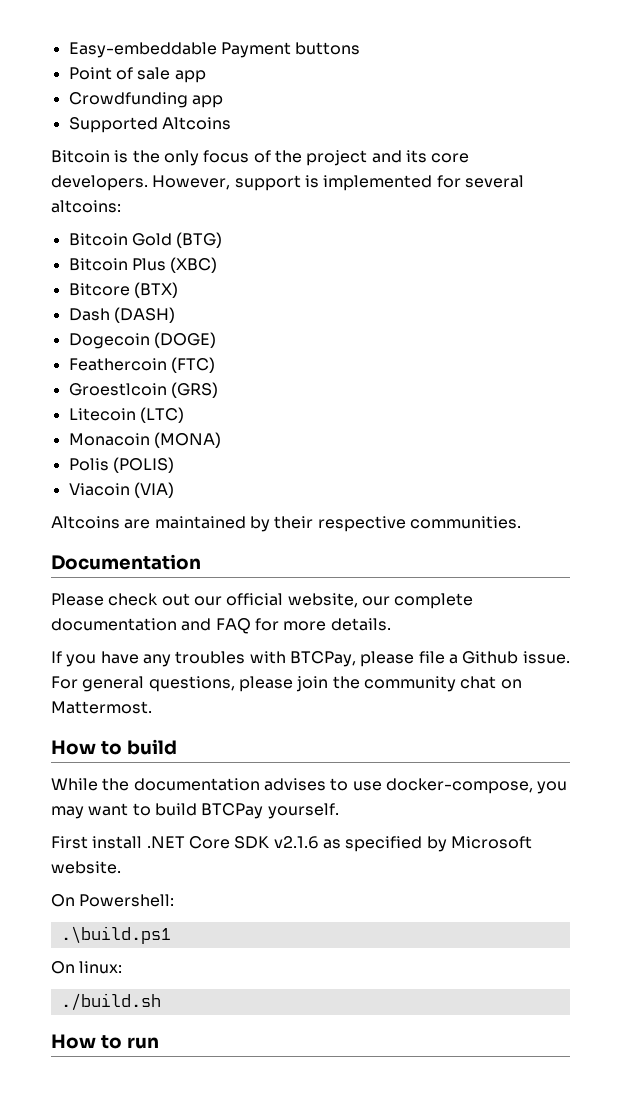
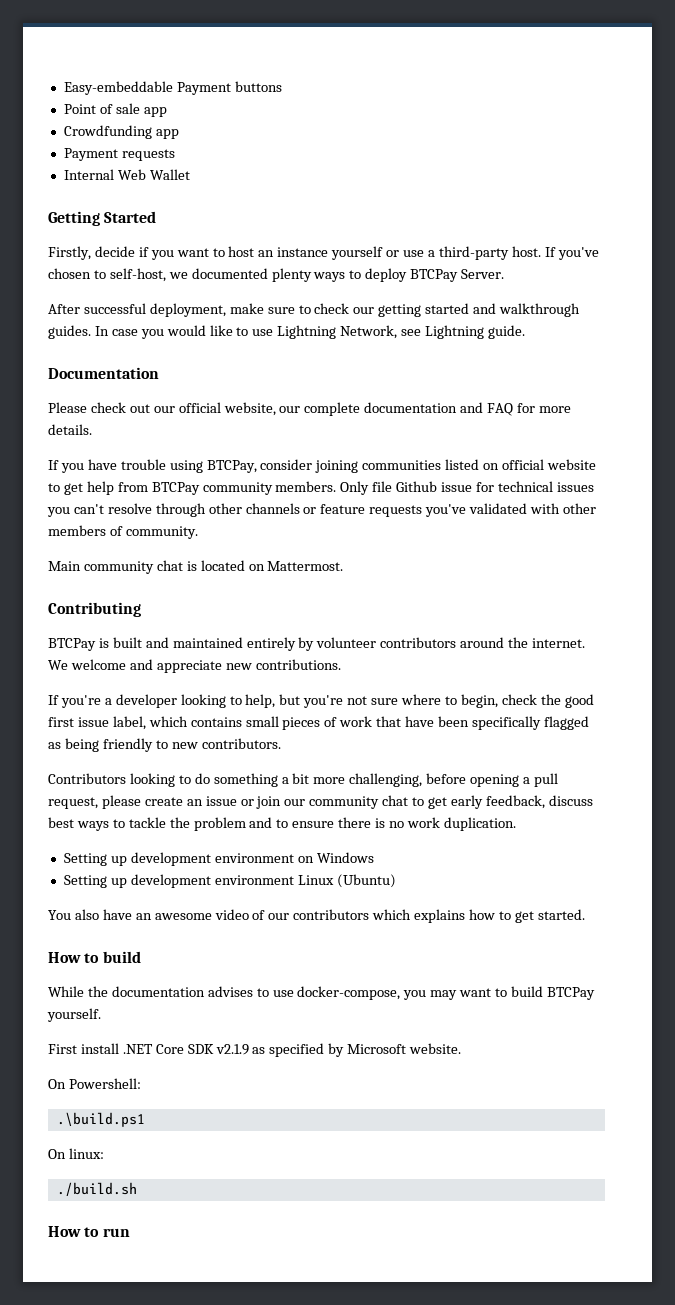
[68,117,231,133] [51,150,470,166] [51,175,524,191] [51,200,121,213] [68,232,223,248] [68,257,218,273] [68,282,178,298] [68,307,175,323] [68,332,216,349] [68,357,215,373] [68,382,218,398] [68,407,184,423] [68,432,221,448] [68,457,174,473] [68,482,174,498] [51,516,521,532] Supported Altcoins // Bitcoin is the only focus of the project and its core developers. However, support is implemented for several altcoins: // Bitcoin Gold (BTG) // Bitcoin Plus (XBC) // Bitcore (BTX) // Dash (DASH) // Dogecoin (DOGE) // Feathercoin (FTC) // Groestlcoin (GRS) // Litecoin (LTC) // Monacoin (MONA) // Polis (POLIS) // Viacoin (VIA) // Altcoins are maintained by their respective communities. -> [63,148,175,161] [63,169,190,180] [48,211,157,226] [48,246,599,260] [48,268,505,282] [48,303,581,317] [48,325,525,339] Payment requests // Internal Web Wallet // Getting Started // Firstly, decide if you want to host an instance yourself or use a third-party host. If you've chosen to self-host, we documented plenty ways to deploy BTCPay Server. // After successful deployment, make sure to check our getting started and walkthrough guides. In case you would like to use Lightning Network, see Lightning guide.
[142,651,570,667] [51,676,522,692] [51,701,152,714] any troubles with BTCPay, please file a Github issue. For general questions, please join the community chat on Mattermost. -> [120,459,596,473] [48,481,594,495] [47,503,596,517] [48,525,198,539] [48,560,344,574] [48,602,141,617] [48,637,586,651] [48,659,341,673] [48,694,594,708] [48,716,589,730] [48,738,281,752] [48,773,558,787] [48,795,593,809] [48,817,516,831] [63,852,374,866] [63,874,396,888] [48,909,585,923] trouble using BTCPay, consider joining communities listed on official website to get help from BTCPay community members. Only file Github issue for technical issues you can't resolve through other channels or feature requests you've validated with other members of community. // Main community chat is located on Mattermost. // Contributing // BTCPay is built and maintained entirely by volunteer contributors around the internet. We welcome and appreciate new contributions. // If you're a developer looking to help, but you're not sure where to begin, check the good first issue label, which contains small pieces of work that have been specifically flagged as being friendly to new contributors. // Contributors looking to do something a bit more challenging, before opening a pull request, please create an issue or join our community chat to get early feedback, discuss best ways to tackle the problem and to ensure there is no work duplication. // Setting up development environment on Windows // Setting up development environment Linux (Ubuntu) // You also have an awesome video of our contributors which explains how to get started.
[273,836,319,849] v2.1.6 -> [215,1044,249,1055] v2.1.9

